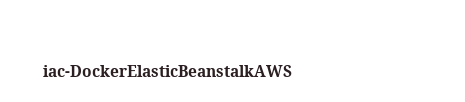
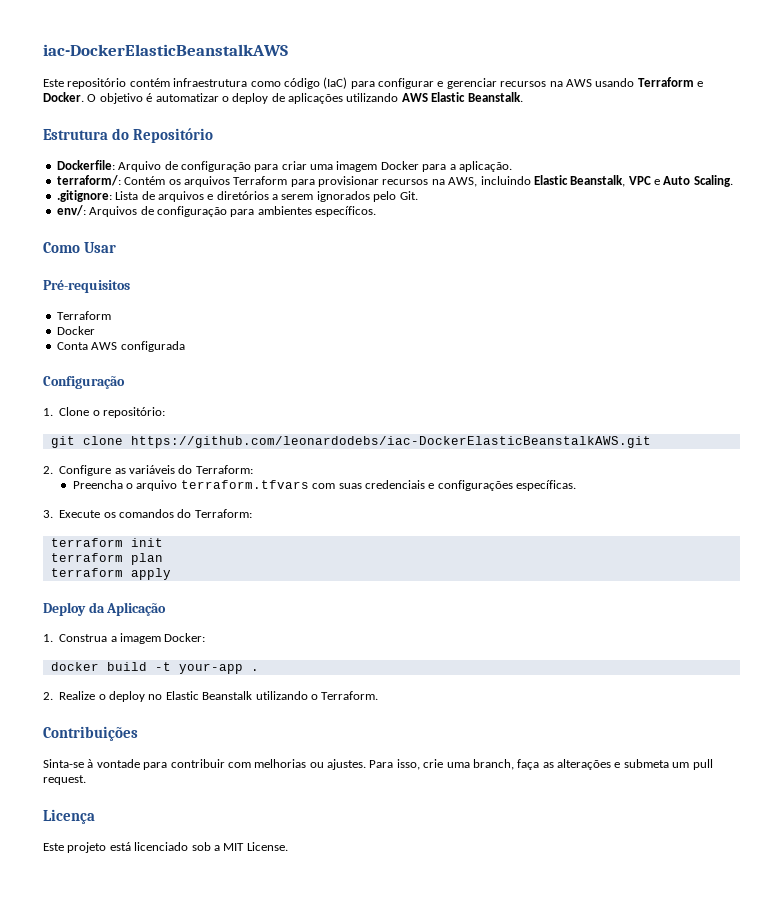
(292, 71) none -> [43,77,703,89] [43,92,523,104] [43,128,214,143] [56,160,512,172] [56,175,733,187] [56,190,418,202] [56,205,376,217] [43,242,117,253] [43,280,130,293] [56,311,111,320] [56,326,95,335] [56,341,185,352] [43,376,125,389] [43,407,165,418] [50,436,651,448] [43,465,253,476] [72,480,577,491] [43,509,252,518] [50,538,163,547] [50,553,163,565] [50,568,171,580] [43,602,167,616] [43,633,206,644] [50,662,259,674] [43,691,379,702] [43,726,138,741] [43,759,713,770] [43,775,86,785] [43,809,95,824] [43,842,288,853] // Este repositório contém infraestrutura como código (IaC) para configurar e gerenciar recursos na AWS usando Terraform e Docker. O objetivo é automatizar o deploy de aplicações utilizando AWS Elastic Beanstalk. // Estrutura do Repositório // Dockerfile: Arquivo de configuração para criar uma imagem Docker para a aplicação. // terraform/: Contém os arquivos Terraform para provisionar recursos na AWS, incluindo Elastic Beanstalk, VPC e Auto Scaling. // .gitignore: Lista de arquivos e diretórios a serem ignorados pelo Git. // env/: Arquivos de configuração para ambientes específicos. // Como Usar // Pré-requisitos // Terraform // Docker // Conta AWS configurada // Configuração // 1. Clone o repositório: // git clone https://github.com/leonardodebs/iac-DockerElasticBeanstalkAWS.git // 2. Configure as variáveis do Terraform: // Preencha o arquivo terraform.tfvars com suas credenciais e configurações específicas. // 3. Execute os comandos do Terraform: // terraform init // terraform plan // terraform apply // Deploy da Aplicação // 1. Construa a imagem Docker: // docker build -t your-app . // 2. Realize o deploy no Elastic Beanstalk utilizando o Terraform. // Contribuições // Sinta-se à vontade para contribuir com melhorias ou ajustes. Para isso, crie uma branch, faça as alterações e submeta um pull request. // Licença // Este projeto está licenciado sob a MIT License.

